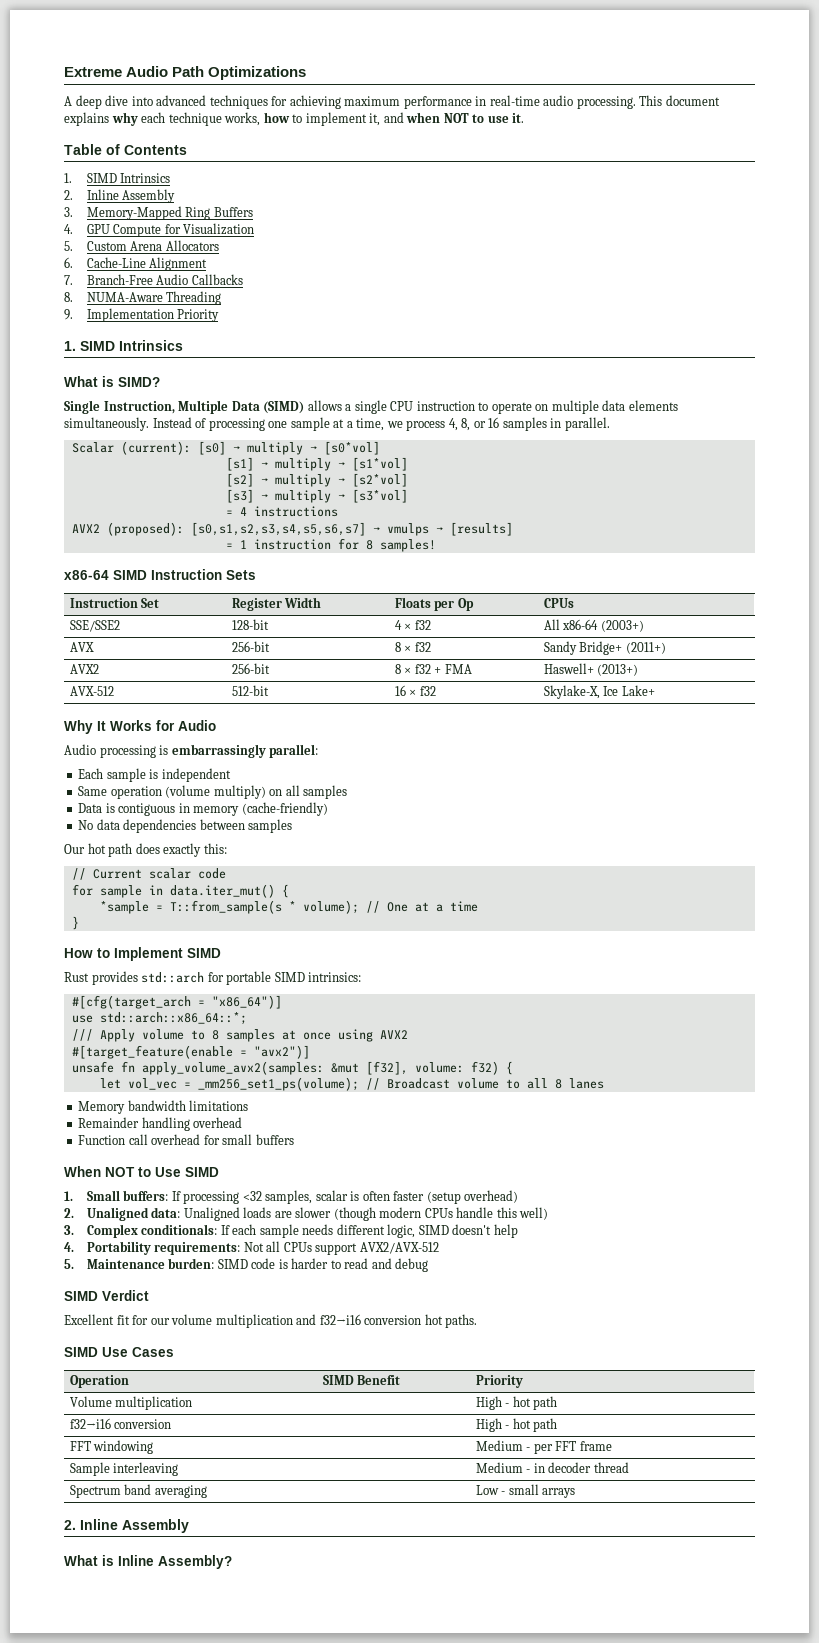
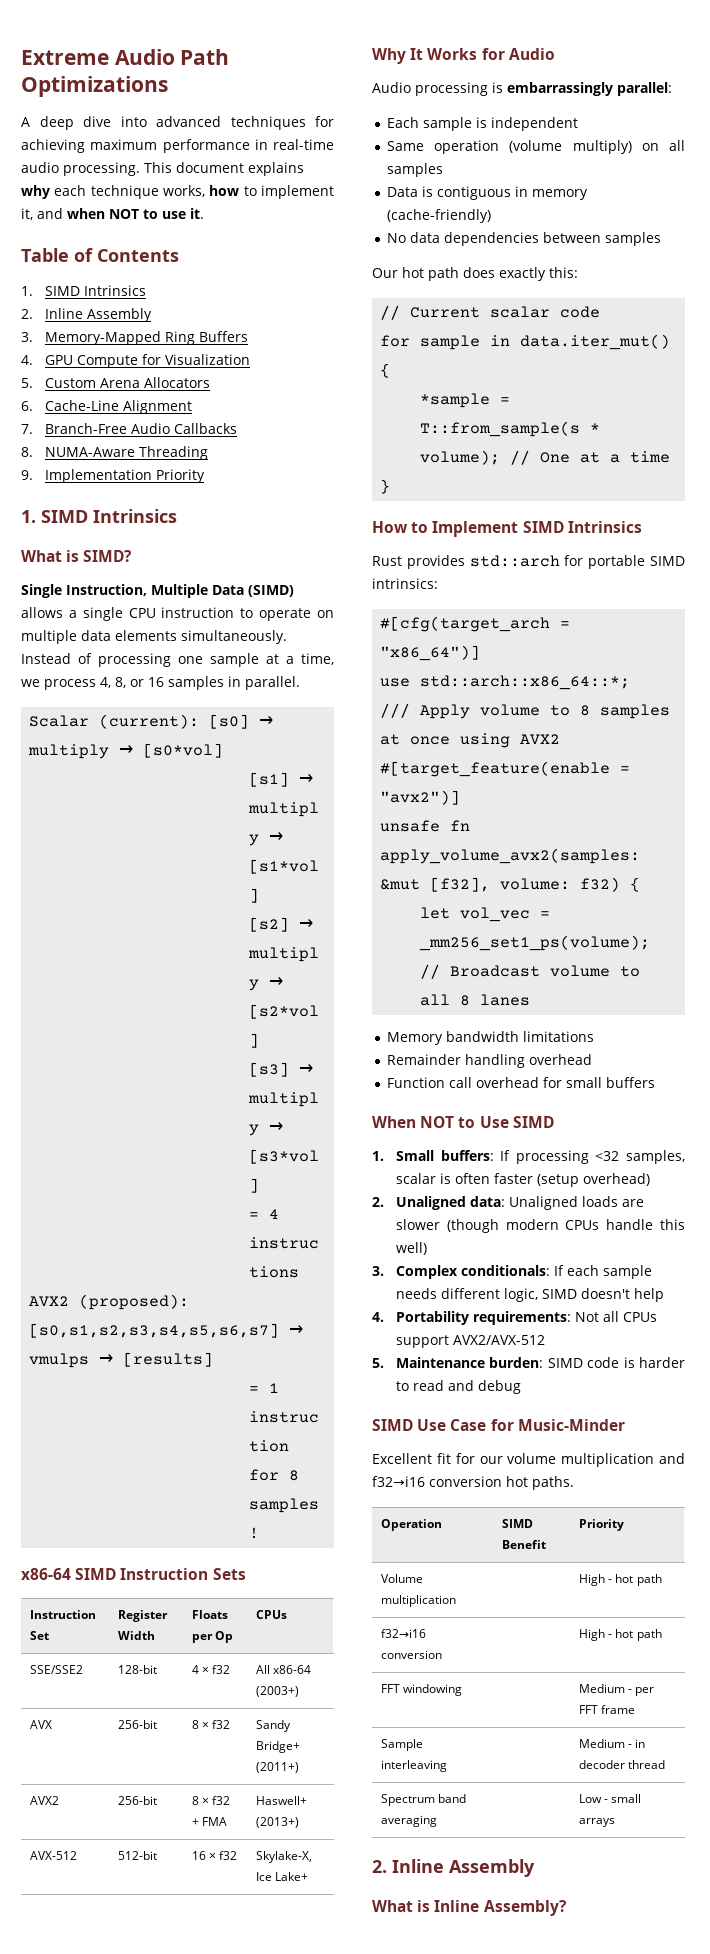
(221, 953) none -> [567,521,642,533] Intrinsics
[102,1290,149,1301] Verdict -> [417,1419,625,1431] Use Case for Music-Minder
[64,1347,174,1357] // SIMD Use Cases -> (574, 1483) none

